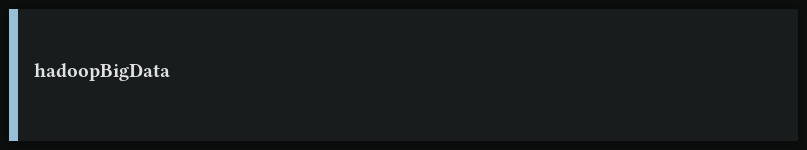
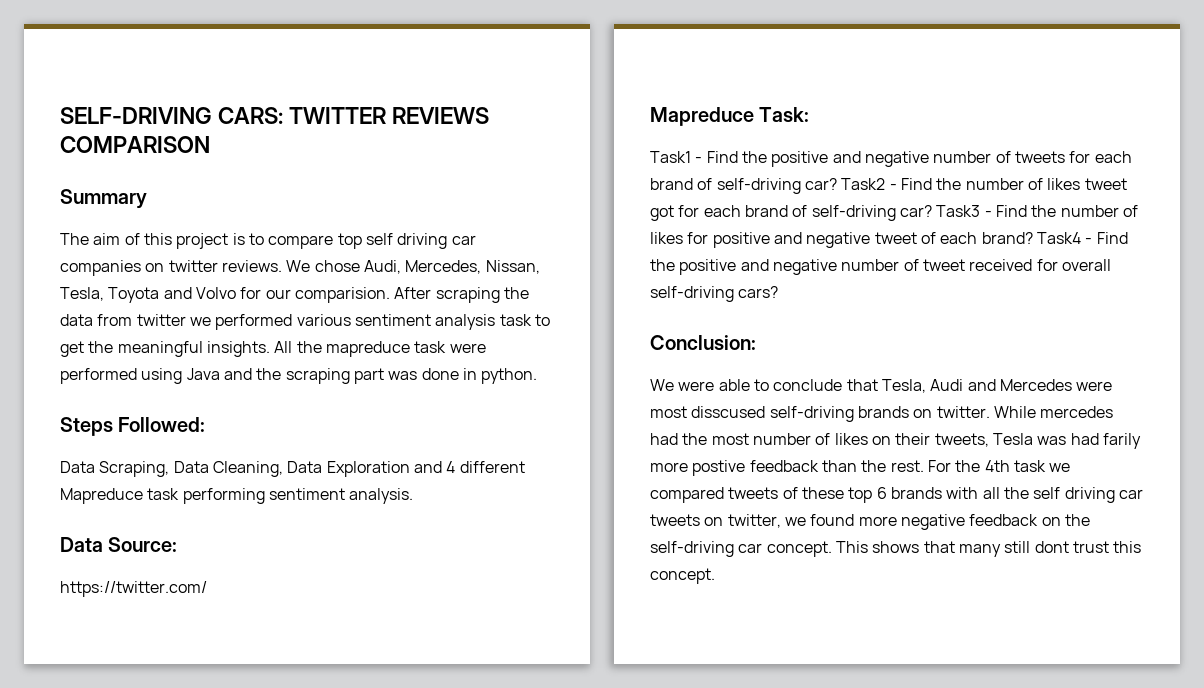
[34,63,170,81] hadoopBigData -> [60,107,490,124] [60,136,210,153] [60,189,147,209] [60,233,476,249] [60,260,540,276] [60,287,529,303] [60,314,550,330] [60,341,486,357] [60,368,538,384] [60,417,206,436] [60,461,525,477] [60,488,414,504] [60,537,178,552] [60,581,207,597] [650,107,810,126] [650,151,1132,167] [650,178,1127,194] [650,205,1138,221] [650,232,1128,248] [650,259,1111,275] [650,286,779,302] [650,335,756,350] [650,379,1113,393] [650,406,1114,422] [650,433,1141,449] [650,460,1071,476] [650,487,1143,503] [650,514,1090,530] [650,541,1142,557] [650,568,715,584] SELF-DRIVING CARS: TWITTER REVIEWS COMPARISON // Summary // The aim of this project is to compare top self driving car companies on twitter reviews. We chose Audi, Mercedes, Nissan, Tesla, Toyota and Volvo for our comparision. After scraping the data from twitter we performed various sentiment analysis task to get the meaningful insights. All the mapreduce task were performed using Java and the scraping part was done in python. // Steps Followed: // Data Scraping, Data Cleaning, Data Exploration and 4 different Mapreduce task performing sentiment analysis. // Data Source: // https://twitter.com/ // Mapreduce Task: // Task1 - Find the positive and negative number of tweets for each brand of self-driving car? Task2 - Find the number of likes tweet got for each brand of self-driving car? Task3 - Find the number of likes for positive and negative tweet of each brand? Task4 - Find the positive and negative number of tweet received for overall self-driving cars? // Conclusion: // We were able to conclude that Tesla, Audi and Mercedes were most disscused self-driving brands on twitter. While mercedes had the most number of likes on their tweets, Tesla was had farily more postive feedback than the rest. For the 4th task we compared tweets of these top 6 brands with all the self driving car tweets on twitter, we found more negative feedback on the self-driving car concept. This shows that many still dont trust this concept.

